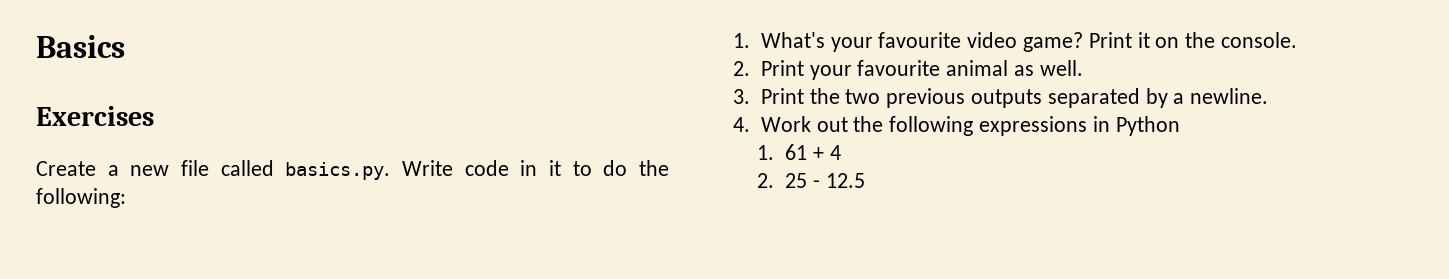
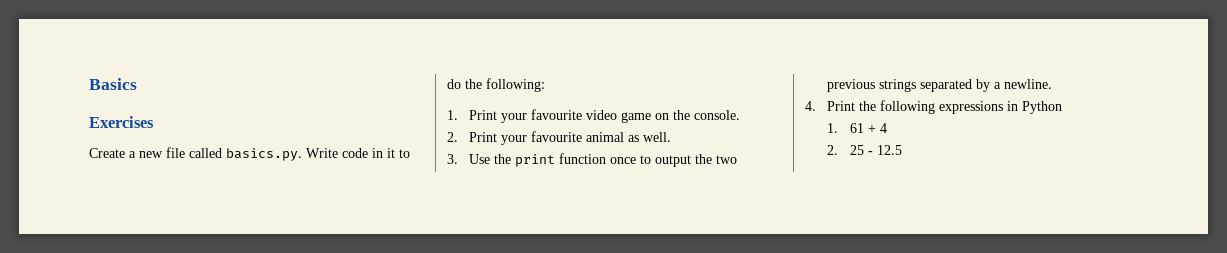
[760,32,825,48] What's -> [469,110,498,120] Print
[1022,32,1150,52] game? Print it -> [621,112,652,123] game
[760,88,804,104] Print -> [469,153,692,167] Use the print function once to output
[970,89,1042,108] outputs -> [879,79,917,92] strings
[760,116,848,132] Work out -> [827,101,856,111] Print

